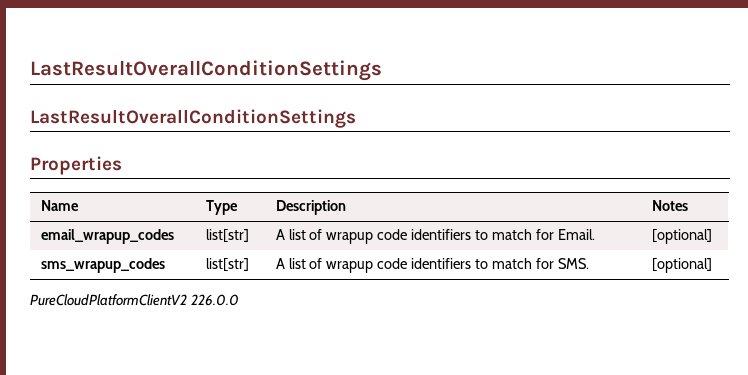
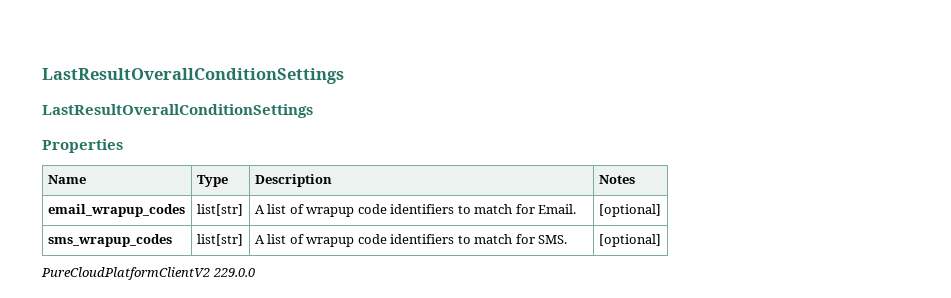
[190,294,239,306] 226.0.0 -> [212,268,255,277] 229.0.0

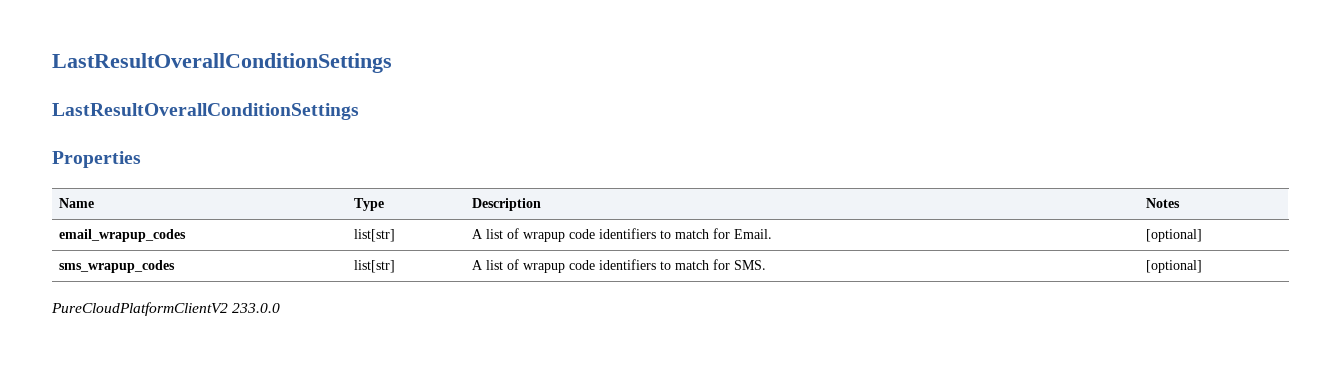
[212,268,255,277] 229.0.0 -> [232,303,281,313] 233.0.0

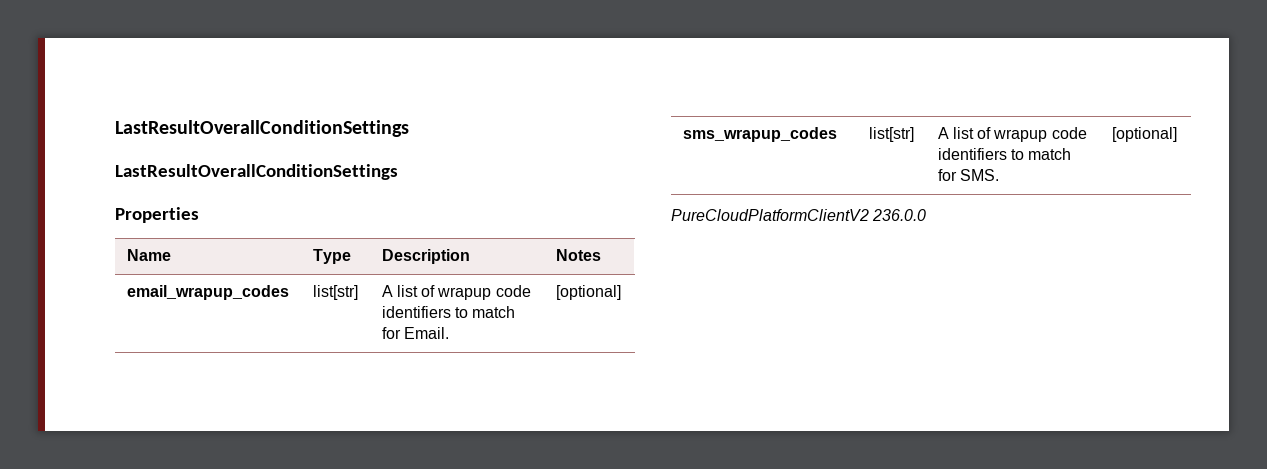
[232,303,281,313] 233.0.0 -> [872,209,927,221] 236.0.0

